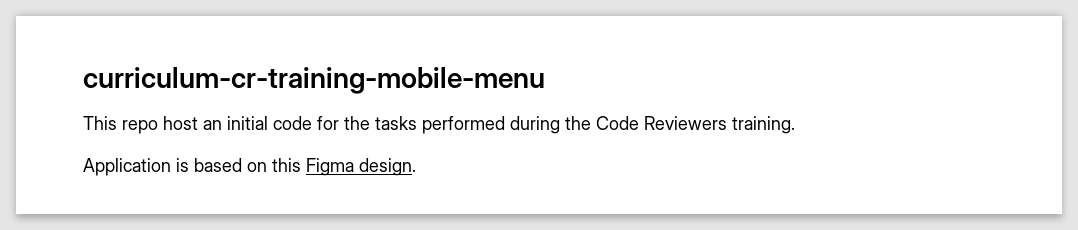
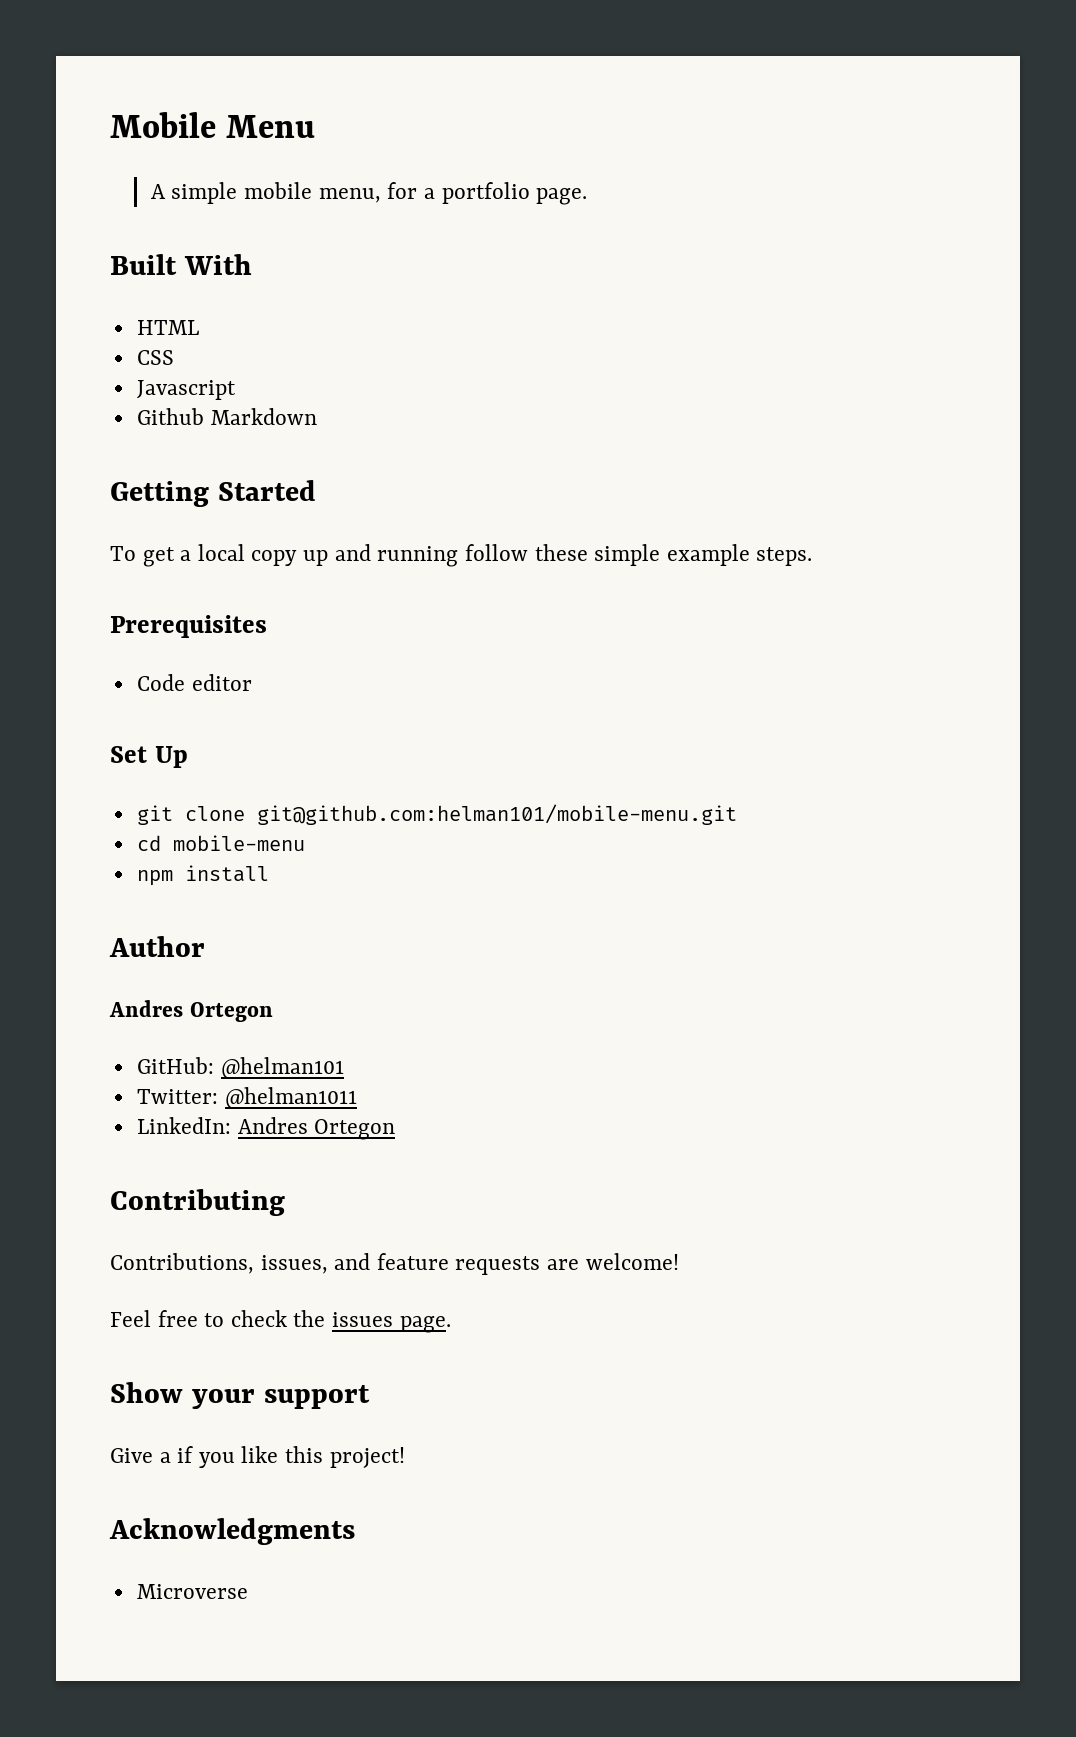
[83,67,545,94] [83,116,795,134] [83,158,416,176] curriculum-cr-training-mobile-menu // This repo host an initial code for the tasks performed during the Code Reviewers training. // Application is based on this Figma design. -> [110,112,316,138] [150,182,588,205] [110,254,252,275] [136,320,199,335] [136,350,174,365] [136,380,236,400] [136,408,317,425] [110,480,316,507] [110,544,813,567] [110,615,267,638] [136,674,252,691] [110,746,188,768] [136,804,737,825] [136,835,305,851] [136,865,269,886] [109,936,205,957] [109,1000,273,1022] [136,1057,344,1079] [136,1087,357,1109] [136,1117,396,1140] [110,1189,285,1216] [110,1253,679,1275] [110,1310,451,1333] [110,1382,370,1409] [110,1446,405,1468] [109,1518,355,1545] [136,1584,248,1599] Mobile Menu // A simple mobile menu, for a portfolio page. // Built With // HTML // CSS // Javascript // Github Markdown // Getting Started // To get a local copy up and running follow these simple example steps. // Prerequisites // Code editor // Set Up // git clone git@github.com:helman101/mobile-menu.git // cd mobile-menu // npm install // Author // Andres Ortegon // GitHub: @helman101 // Twitter: @helman1011 // LinkedIn: Andres Ortegon // Contributing // Contributions, issues, and feature requests are welcome! // Feel free to check the issues page. // Show your support // Give a if you like this project! // Acknowledgments // Microverse

